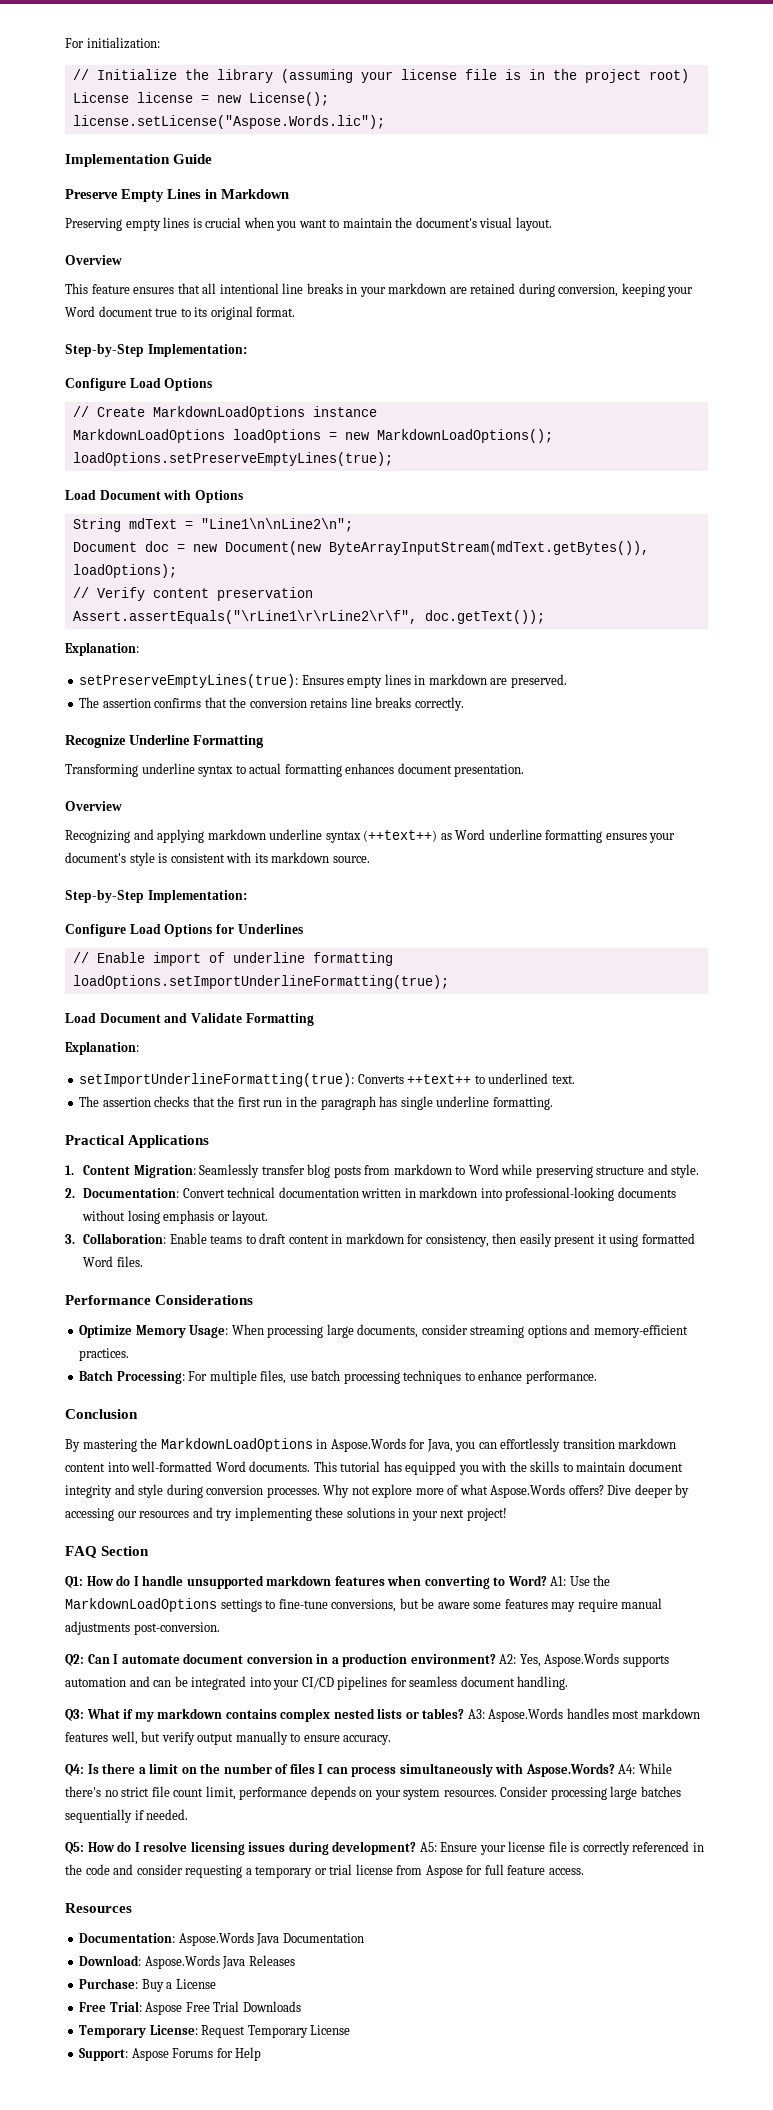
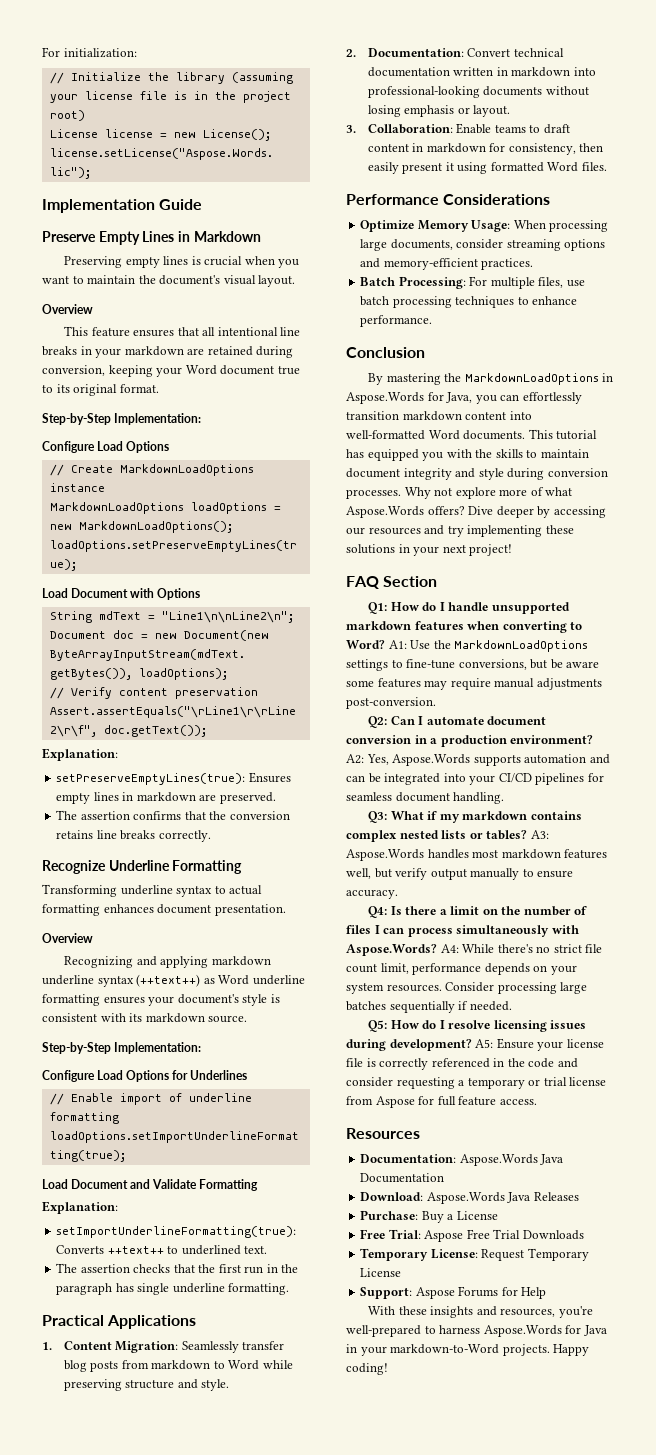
(262, 2054) none -> [368,1306,593,1318] [346,1325,607,1337] [346,1344,590,1356] [346,1363,388,1375] // With these insights and resources, you're well-prepared to harness Aspose.Words for Java in your markdown-to-Word projects. Happy coding!

